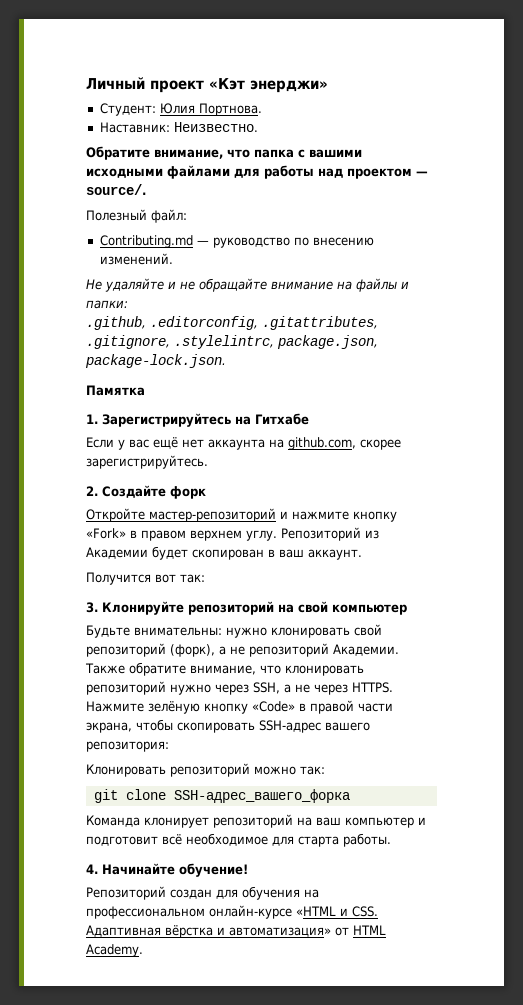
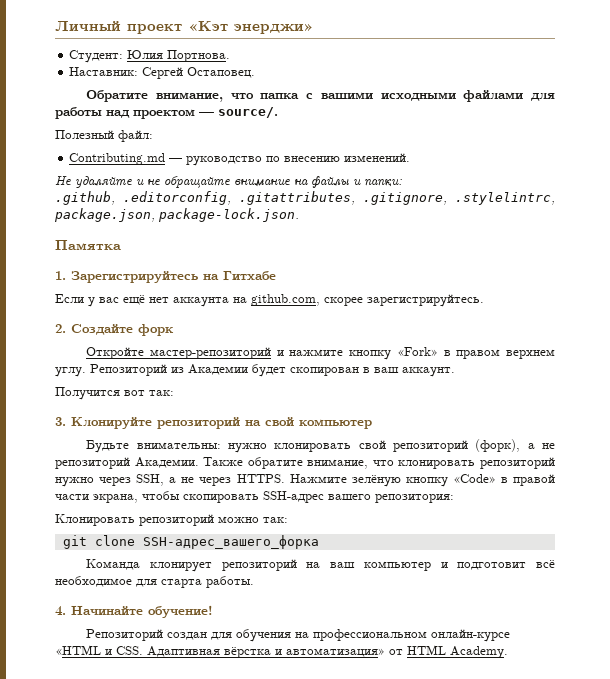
[173,122,258,132] Неизвестно. -> [142,67,256,79] Сергей Остаповец.

